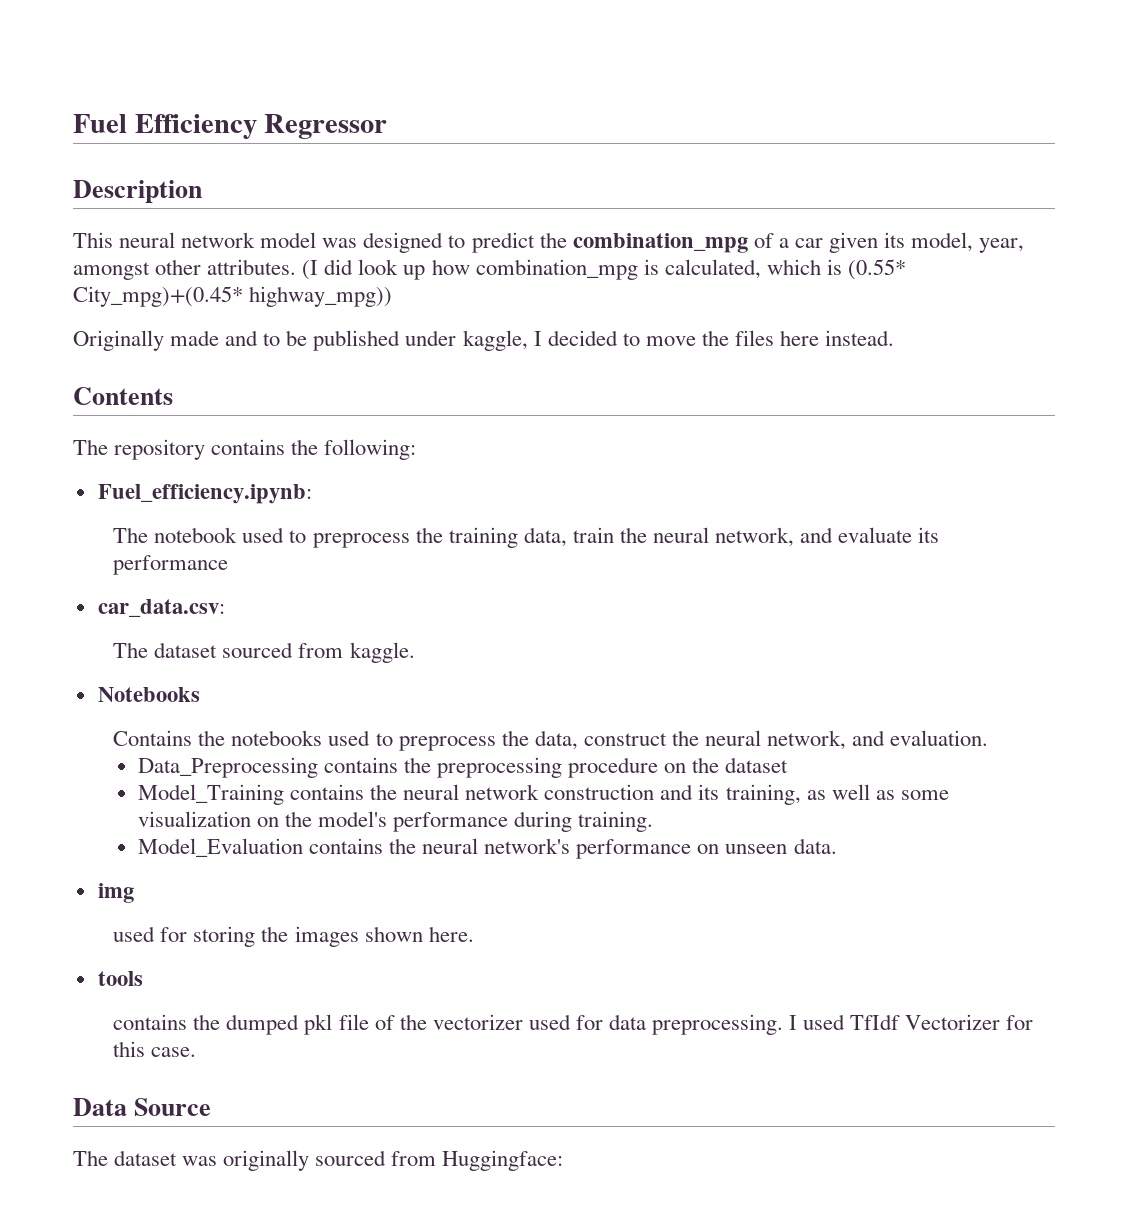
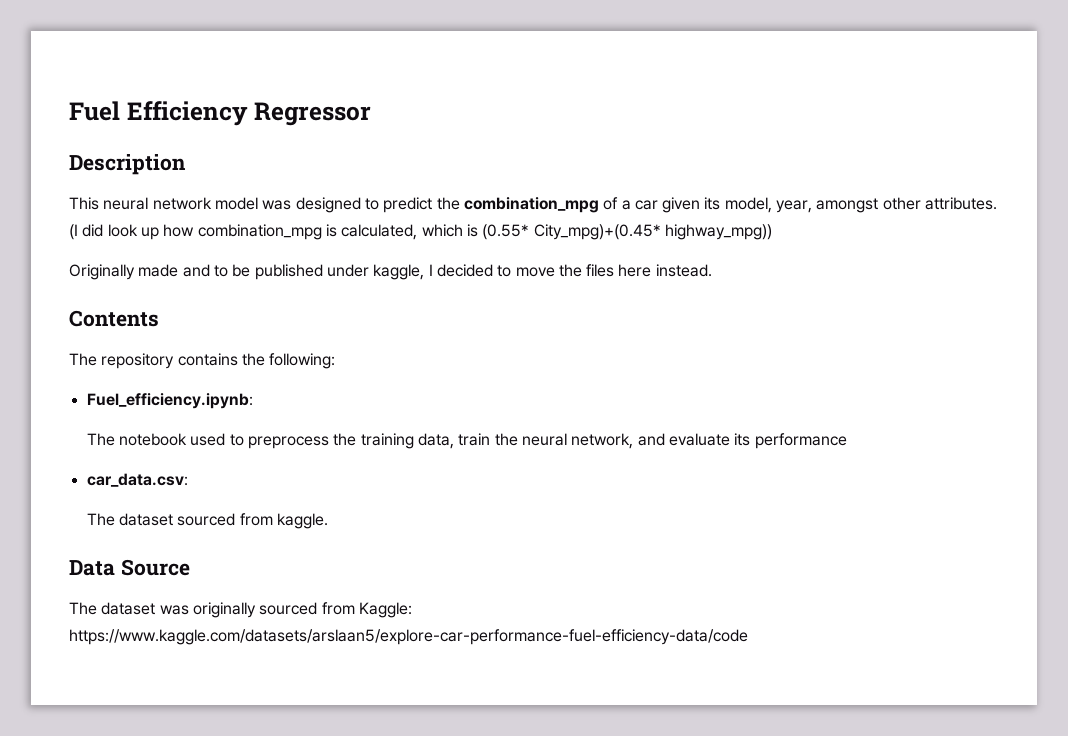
[97,687,200,702] [113,730,989,751] [137,757,789,778] [137,784,949,805] [137,811,654,832] [137,838,837,859] [97,883,134,903] [113,926,474,947] [97,971,143,986] [113,1014,1034,1035] [113,1041,197,1057] // Notebooks // Contains the notebooks used to preprocess the data, construct the neural network, and evaluation. // Data_Preprocessing contains the preprocessing procedure on the dataset // Model_Training contains the neural network construction and its training, as well as some visualization on the model's performance during training. // Model_Evaluation contains the neural network's performance on unseen data. // img // used for storing the images shown here. // tools // contains the dumped pkl file of the vectorizer used for data preprocessing. I used TfIdf Vectorizer for this case. -> (329, 521) none
[442,1150,564,1171] Huggingface: -> [358,602,412,618] [69,629,748,645] Kaggle: https://www.kaggle.com/datasets/arslaan5/explore-car-performance-fuel-efficiency-data/code

